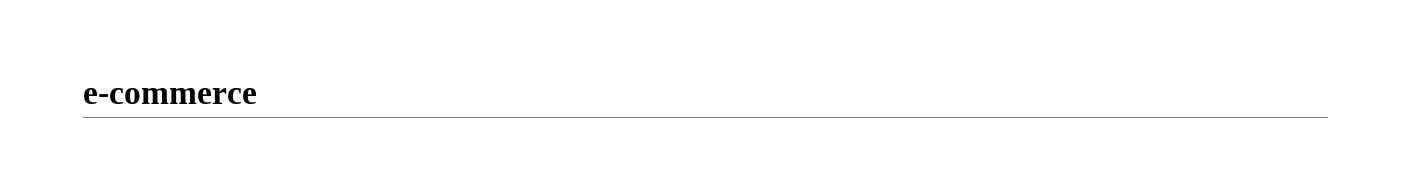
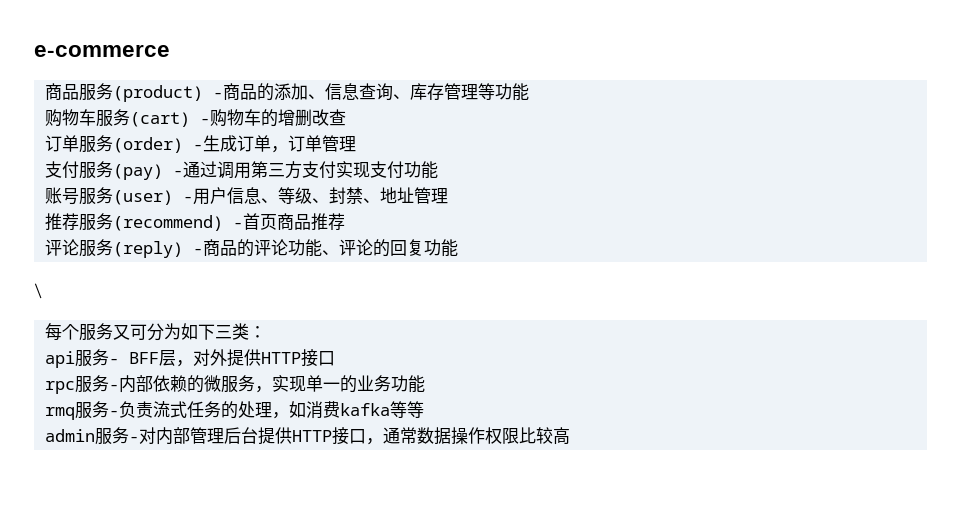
(257, 96) none -> [44,83,529,102] [44,109,346,127] [44,135,356,153] [44,161,438,180] [44,187,448,205] [44,213,345,231] [44,239,458,258] [34,283,43,299] [44,323,266,341] [44,349,335,368] [44,375,425,394] [44,401,424,420] [44,427,570,445] // 商品服务(product) -商品的添加、信息查询、库存管理等功能 // 购物车服务(cart) -购物车的增删改查 // 订单服务(order) -生成订单，订单管理 // 支付服务(pay) -通过调用第三方支付实现支付功能 // 账号服务(user) -用户信息、等级、封禁、地址管理 // 推荐服务(recommend) -首页商品推荐 // 评论服务(reply) -商品的评论功能、评论的回复功能 // \ // 每个服务又可分为如下三类： // api服务- BFF层，对外提供HTTP接口 // rpc服务-内部依赖的微服务，实现单一的业务功能 // rmq服务-负责流式任务的处理，如消费kafka等等 // admin服务-对内部管理后台提供HTTP接口，通常数据操作权限比较高

